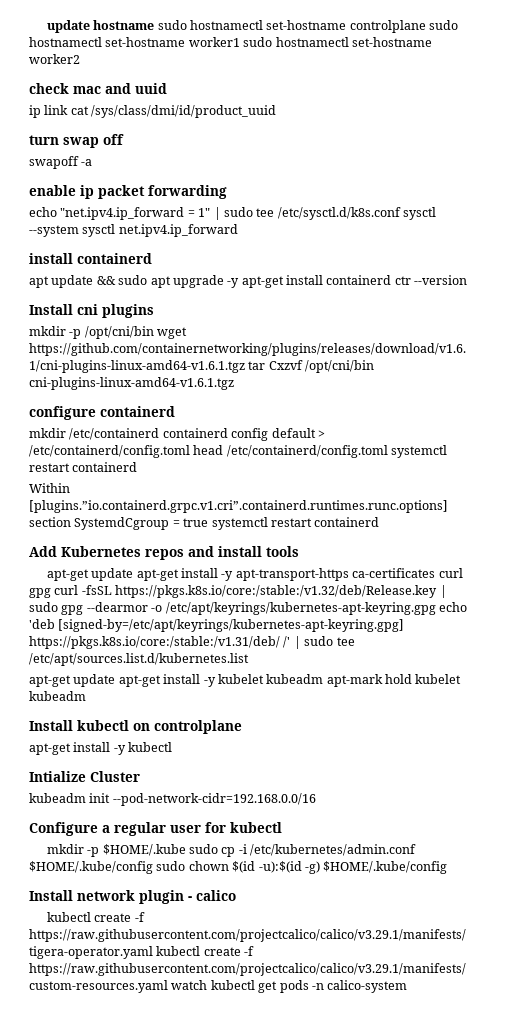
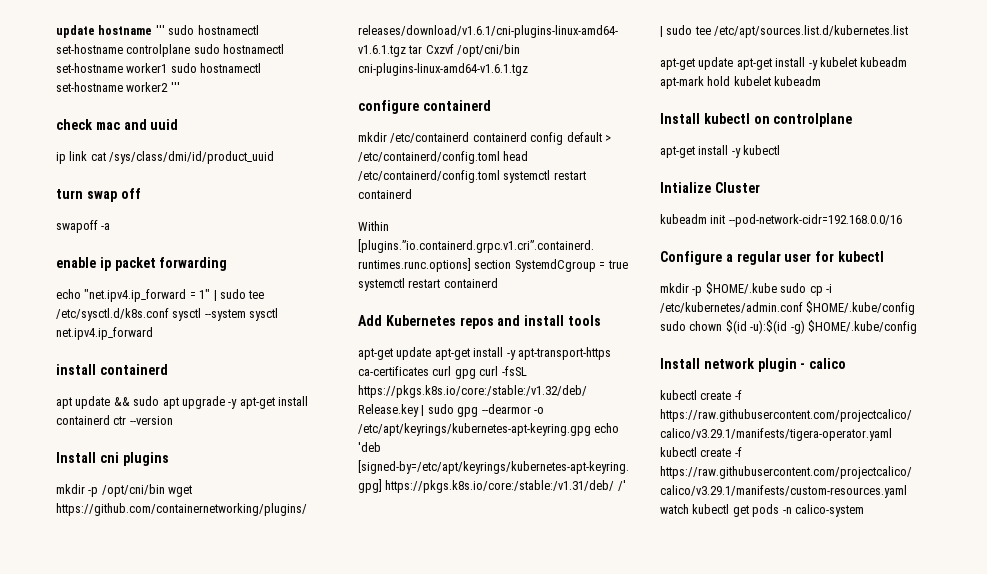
(155, 25) none -> [155,25,165,35] '''
(80, 59) none -> [170,82,180,92] '''

